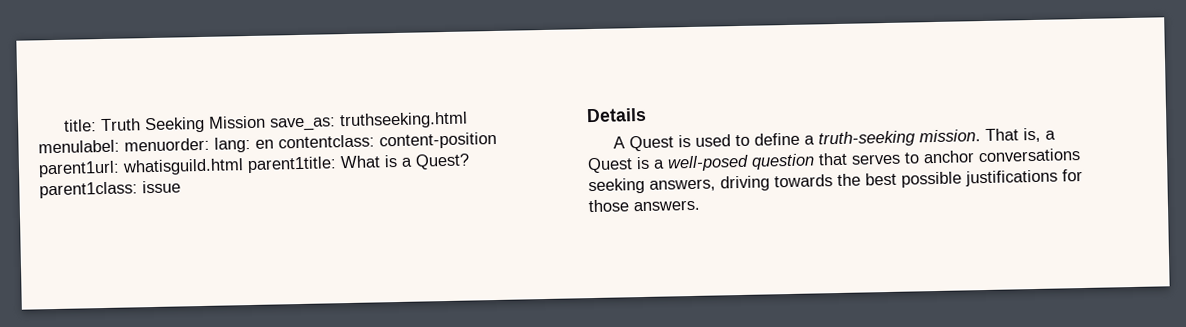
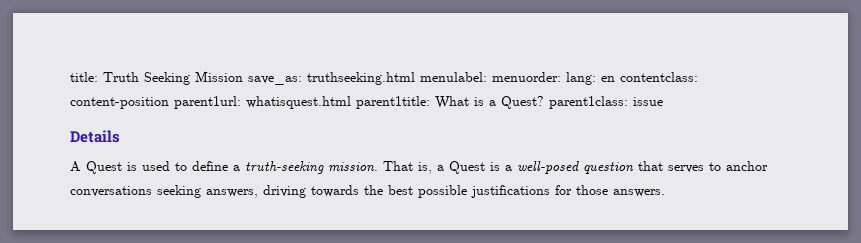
[122,158,244,176] whatisguild.html -> [246,96,351,109] whatisquest.html

